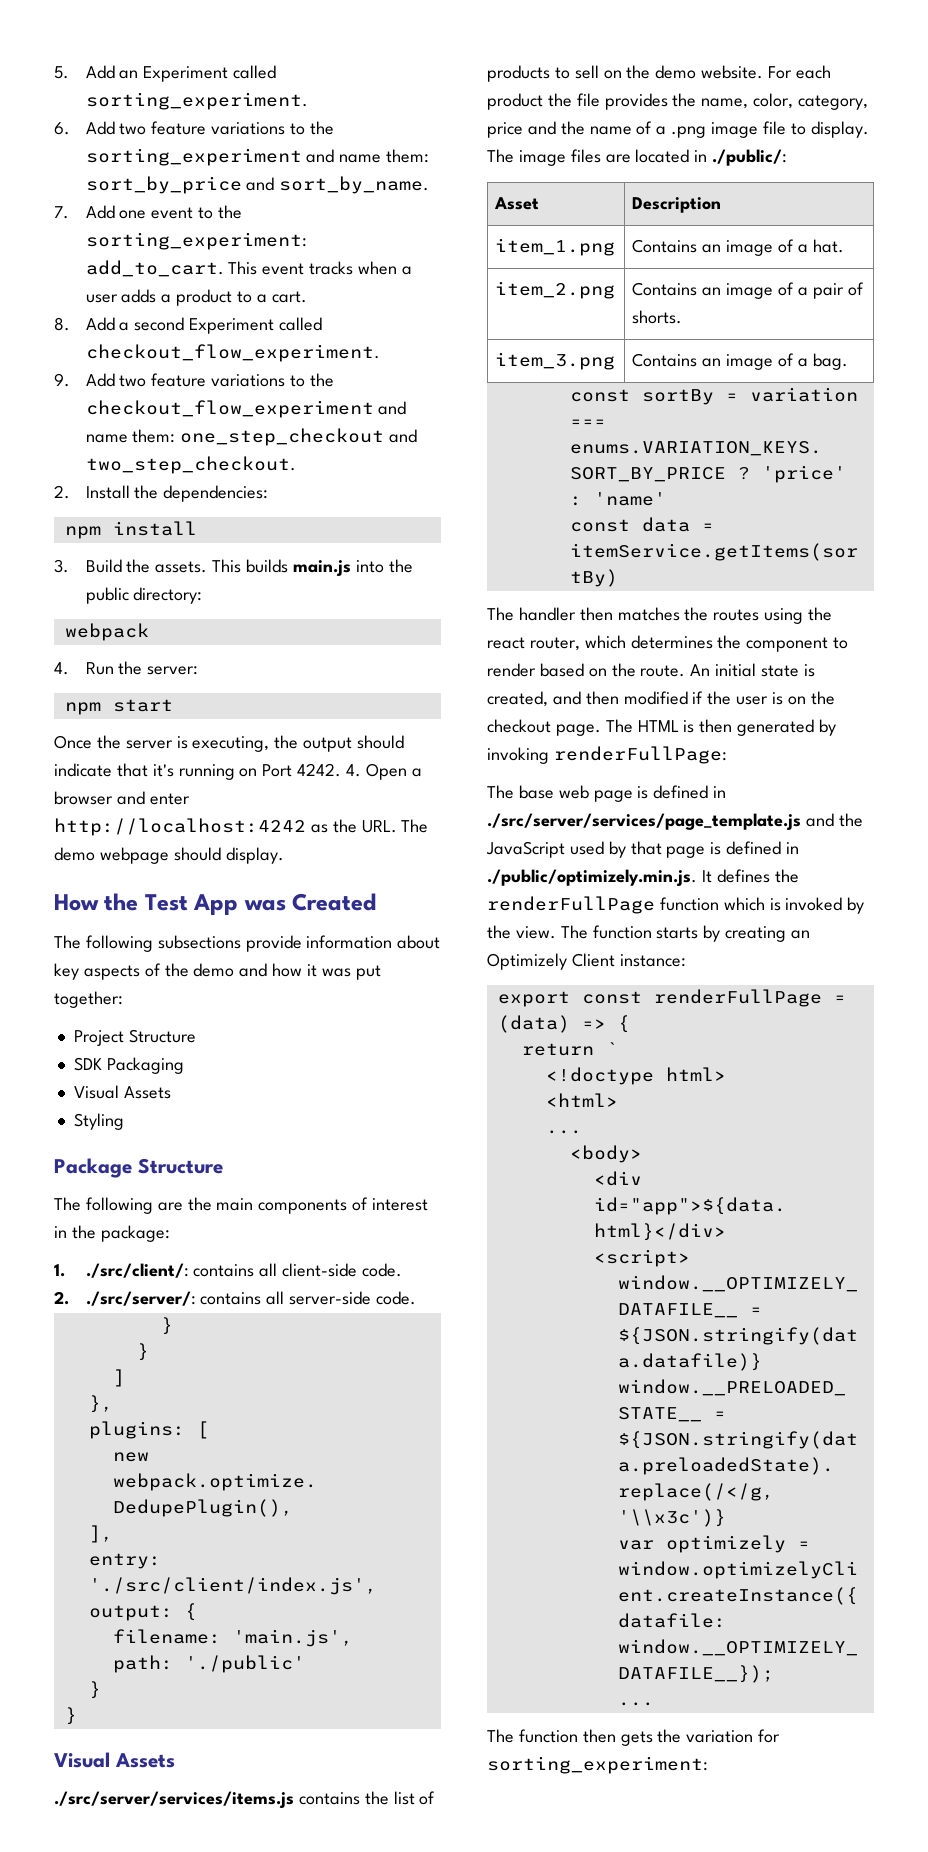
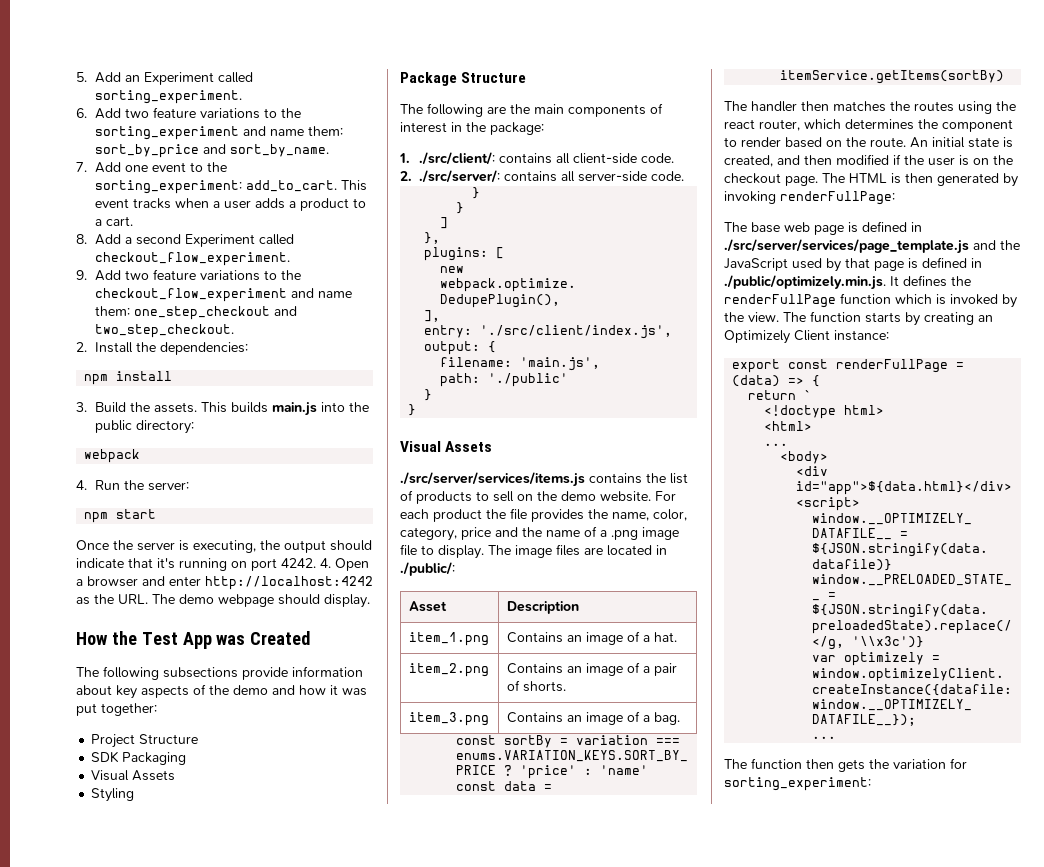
[262,764,293,777] Port -> [251,558,277,571] port

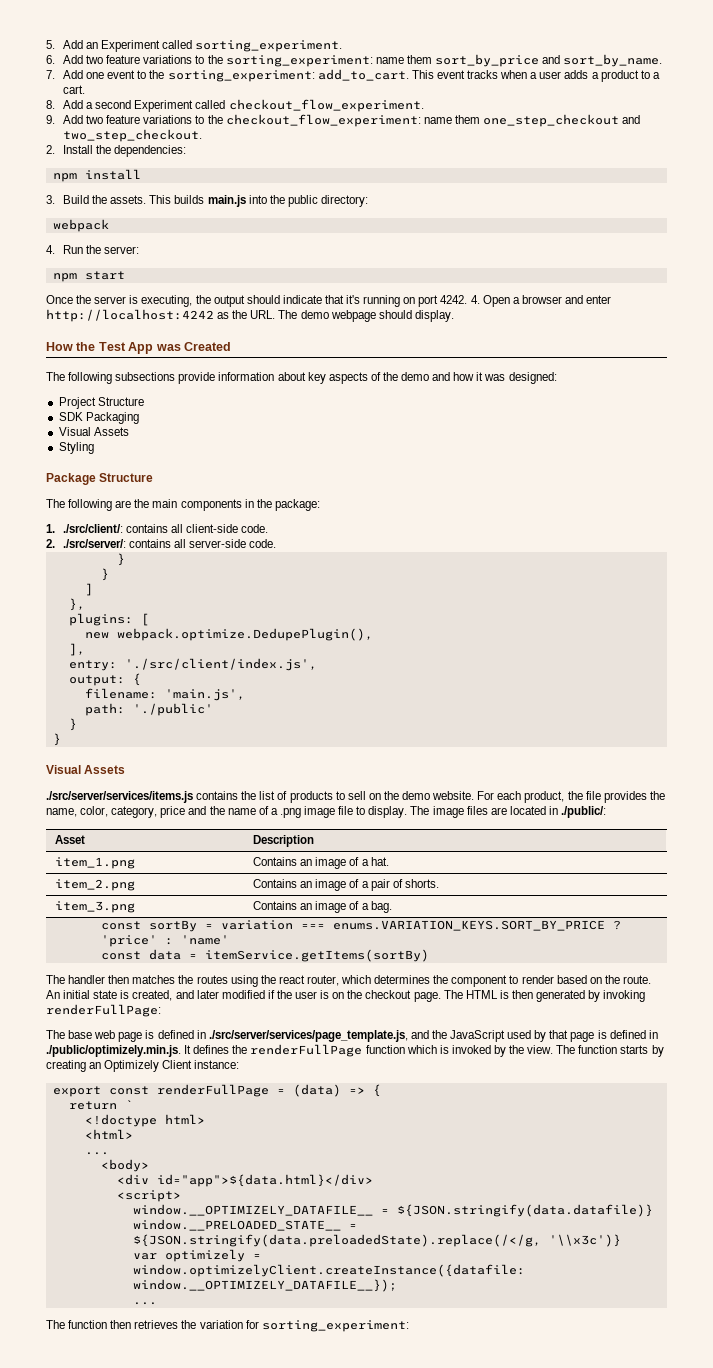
[94,126,343,140] sorting_experiment and name them: -> [225,55,432,67] sorting_experiment: name them
[94,288,352,302] [94,306,130,316] checkout_flow_experiment and name them: -> [225,114,480,127] checkout_flow_experiment: name them
[76,703,157,716] put together: -> [508,372,557,384] designed:
[650,103,663,114] [400,122,447,133] of interest -> (242, 505) none
[433,509,482,522] product -> [524,791,565,803] product,
[804,155,832,165] then -> [196,990,219,999] later
[724,239,969,254] ./src/server/services/page_template.js -> [208,1030,408,1042] ./src/server/services/page_template.js,
[838,759,865,772] gets -> [134,1320,179,1329] retrieves

